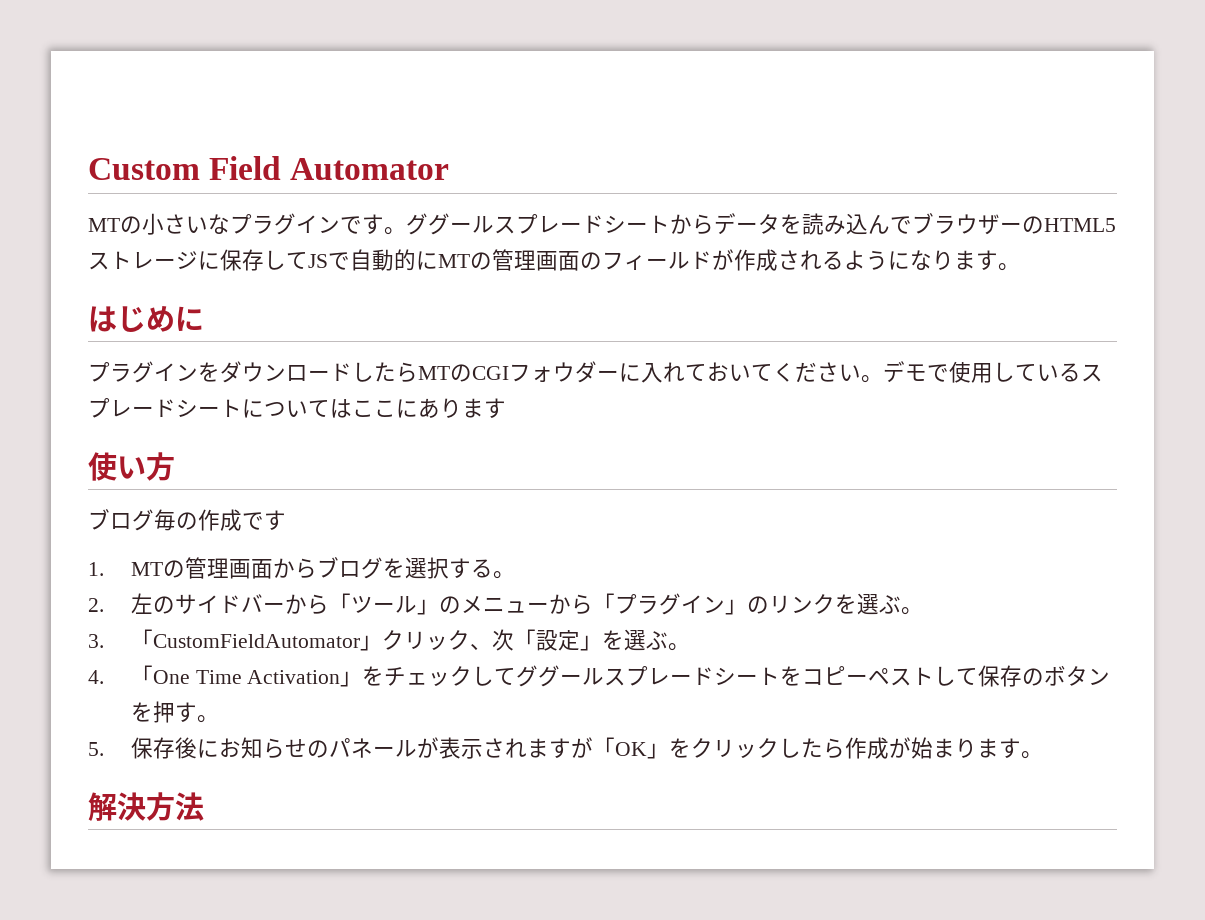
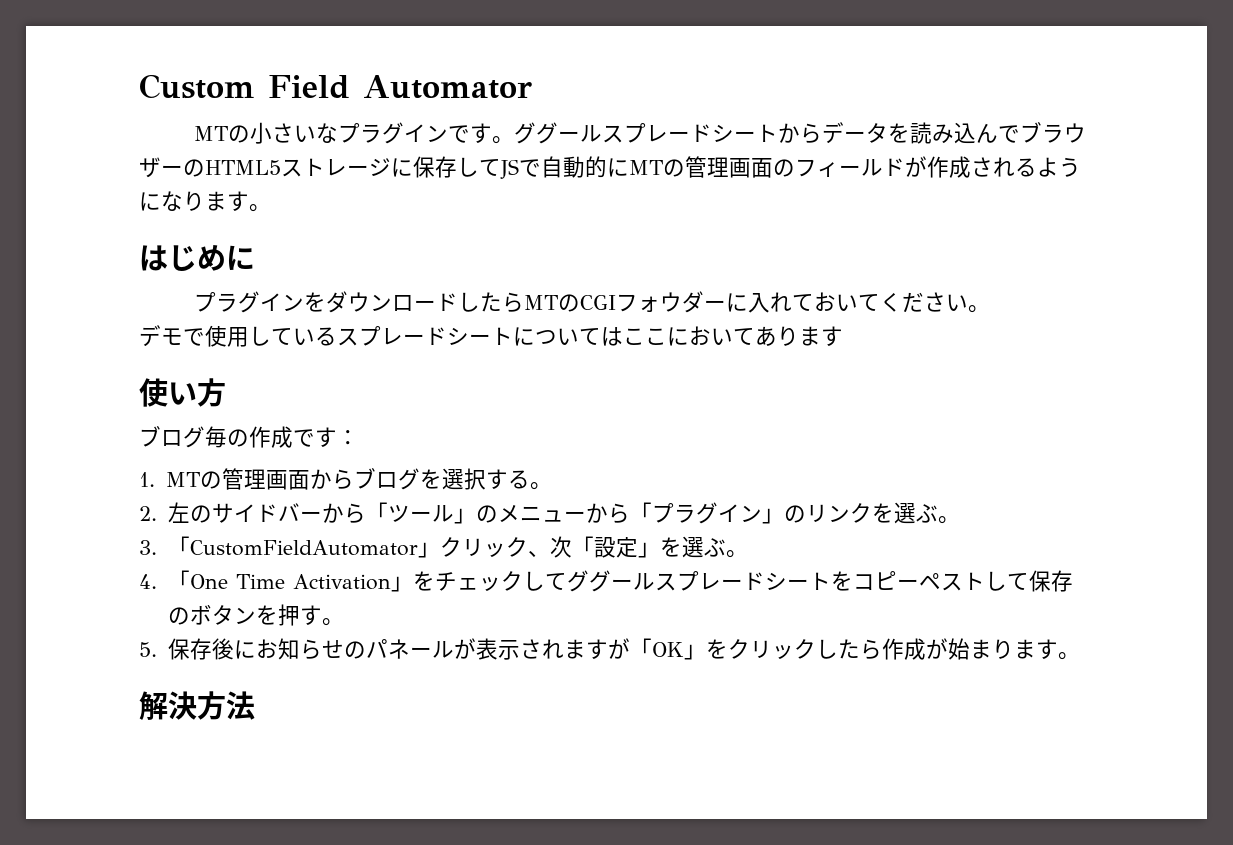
(883, 379) none -> (990, 309) //
(418, 408) none -> [689,326,755,345] おいて
(286, 520) none -> [337,430,359,445] ：

